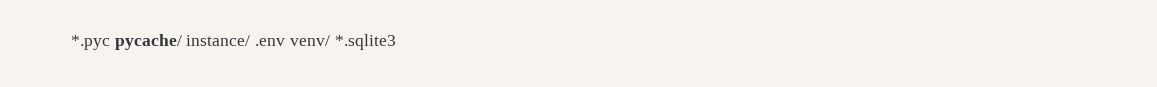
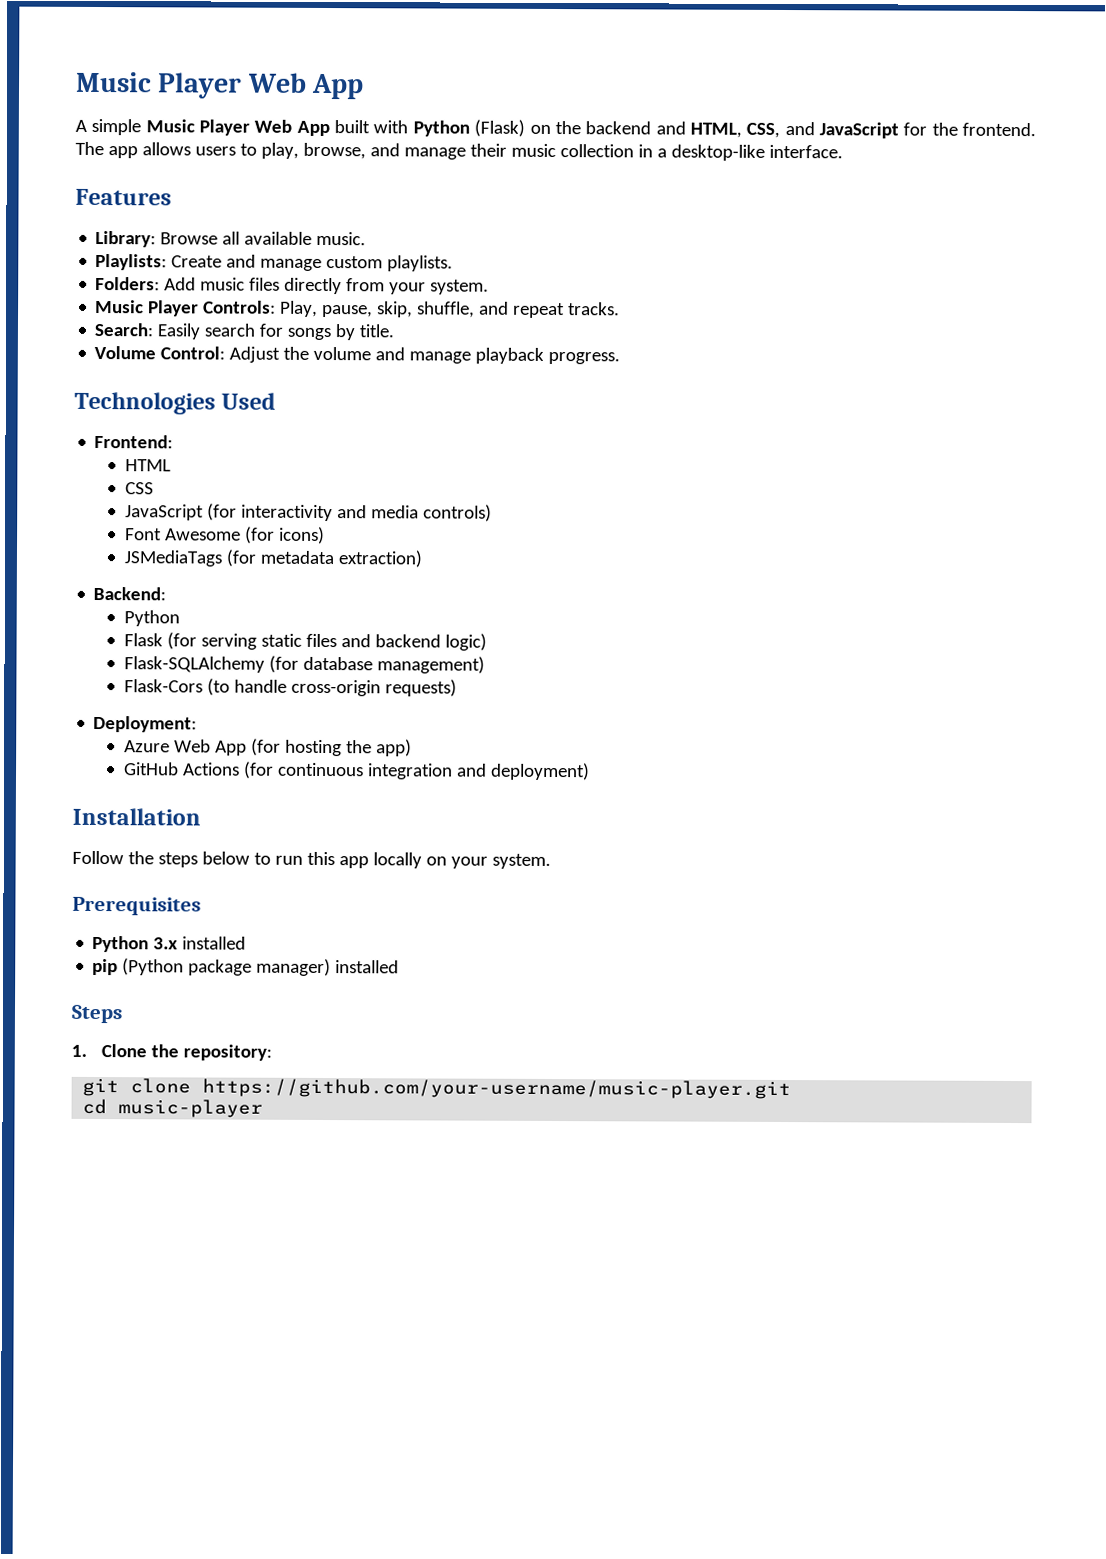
[71,34,396,50] *.pyc pycache/ instance/ .env venv/ *.sqlite3 -> [75,71,365,100] [75,118,1037,139] [75,141,843,161] [75,188,172,206] [95,230,367,248] [95,253,454,272] [95,276,490,295] [95,299,621,319] [94,322,395,341] [94,345,621,365] [74,391,277,415] [94,434,174,449] [124,459,171,472] [124,482,154,495] [124,503,492,522] [124,526,325,544] [123,549,422,568] [93,586,167,601] [123,610,180,627] [123,632,487,651] [123,655,485,674] [123,678,457,697] [93,715,198,733] [123,738,412,757] [123,761,590,781] [72,807,201,826] [72,850,551,869] [72,896,201,916] [92,935,247,953] [92,958,400,977] [71,1004,123,1024] [71,1044,273,1061] [82,1077,792,1100] [82,1098,264,1118] Music Player Web App // A simple Music Player Web App built with Python (Flask) on the backend and HTML, CSS, and JavaScript for the frontend. The app allows users to play, browse, and manage their music collection in a desktop-like interface. // Features // Library: Browse all available music. // Playlists: Create and manage custom playlists. // Folders: Add music files directly from your system. // Music Player Controls: Play, pause, skip, shuffle, and repeat tracks. // Search: Easily search for songs by title. // Volume Control: Adjust the volume and manage playback progress. // Technologies Used // Frontend: // HTML // CSS // JavaScript (for interactivity and media controls) // Font Awesome (for icons) // JSMediaTags (for metadata extraction) // Backend: // Python // Flask (for serving static files and backend logic) // Flask-SQLAlchemy (for database management) // Flask-Cors (to handle cross-origin requests) // Deployment: // Azure Web App (for hosting the app) // GitHub Actions (for continuous integration and deployment) // Installation // Follow the steps below to run this app locally on your system. // Prerequisites // Python 3.x installed // pip (Python package manager) installed // Steps // 1. Clone the repository: // git clone https://github.com/your-username/music-player.git // cd music-player

